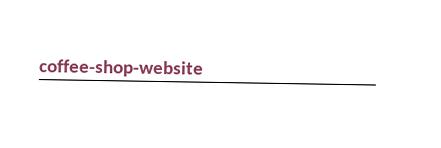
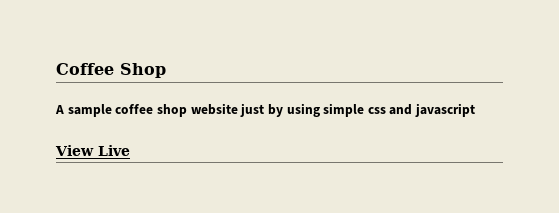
[38,59,204,78] coffee-shop-website -> [56,63,166,78] [55,103,476,117] [55,145,130,156] Coffee Shop // A sample coffee shop website just by using simple css and javascript // View Live

